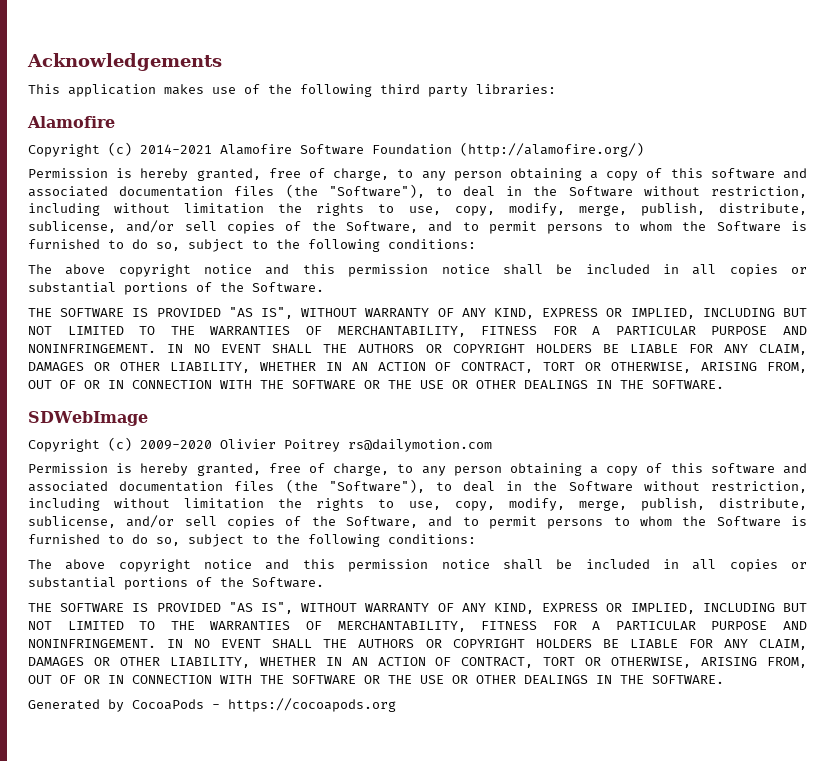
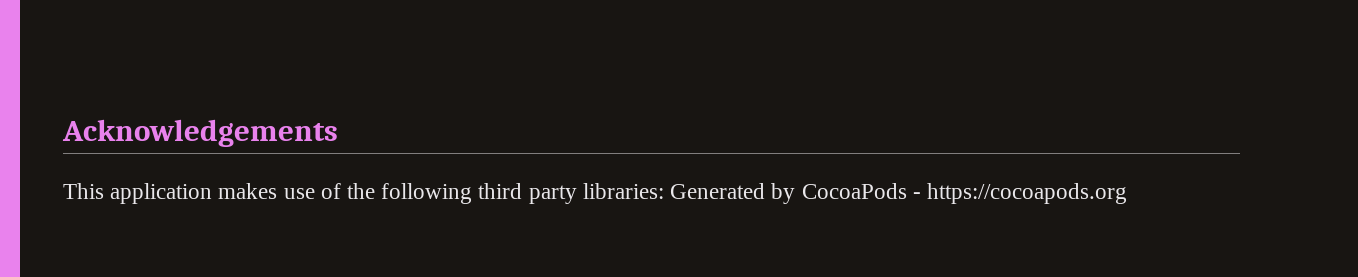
[27,116,115,128] [28,142,644,157] [28,168,807,181] [28,184,807,198] [28,203,807,216] [28,220,808,234] [28,239,476,252] [28,264,808,277] [28,282,324,295] [28,307,808,319] [28,326,808,337] [28,344,807,355] [28,362,808,373] [28,380,724,389] [28,411,148,426] [28,437,492,452] [28,463,807,476] [28,479,807,493] [28,498,807,511] [28,515,808,529] [28,534,476,547] [28,559,808,572] [28,577,324,590] [28,602,808,614] [28,621,808,632] [28,639,807,650] [28,657,808,668] [28,675,724,684] // Alamofire // Copyright (c) 2014-2021 Alamofire Software Foundation (http://alamofire.org/) // Permission is hereby granted, free of charge, to any person obtaining a copy of this software and associated documentation files (the "Software"), to deal in the Software without restriction, including without limitation the rights to use, copy, modify, merge, publish, distribute, sublicense, and/or sell copies of the Software, and to permit persons to whom the Software is furnished to do so, subject to the following conditions: // The above copyright notice and this permission notice shall be included in all copies or substantial portions of the Software. // THE SOFTWARE IS PROVIDED "AS IS", WITHOUT WARRANTY OF ANY KIND, EXPRESS OR IMPLIED, INCLUDING BUT NOT LIMITED TO THE WARRANTIES OF MERCHANTABILITY, FITNESS FOR A PARTICULAR PURPOSE AND NONINFRINGEMENT. IN NO EVENT SHALL THE AUTHORS OR COPYRIGHT HOLDERS BE LIABLE FOR ANY CLAIM, DAMAGES OR OTHER LIABILITY, WHETHER IN AN ACTION OF CONTRACT, TORT OR OTHERWISE, ARISING FROM, OUT OF OR IN CONNECTION WITH THE SOFTWARE OR THE USE OR OTHER DEALINGS IN THE SOFTWARE. // SDWebImage // Copyright (c) 2009-2020 Olivier Poitrey rs@dailymotion.com // Permission is hereby granted, free of charge, to any person obtaining a copy of this software and associated documentation files (the "Software"), to deal in the Software without restriction, including without limitation the rights to use, copy, modify, merge, publish, distribute, sublicense, and/or sell copies of the Software, and to permit persons to whom the Software is furnished to do so, subject to the following conditions: // The above copyright notice and this permission notice shall be included in all copies or substantial portions of the Software. // THE SOFTWARE IS PROVIDED "AS IS", WITHOUT WARRANTY OF ANY KIND, EXPRESS OR IMPLIED, INCLUDING BUT NOT LIMITED TO THE WARRANTIES OF MERCHANTABILITY, FITNESS FOR A PARTICULAR PURPOSE AND NONINFRINGEMENT. IN NO EVENT SHALL THE AUTHORS OR COPYRIGHT HOLDERS BE LIABLE FOR ANY CLAIM, DAMAGES OR OTHER LIABILITY, WHETHER IN AN ACTION OF CONTRACT, TORT OR OTHERWISE, ARISING FROM, OUT OF OR IN CONNECTION WITH THE SOFTWARE OR THE USE OR OTHER DEALINGS IN THE SOFTWARE. // -> (664, 191) none

